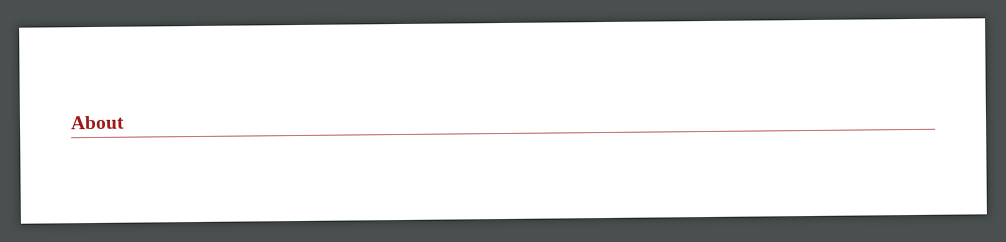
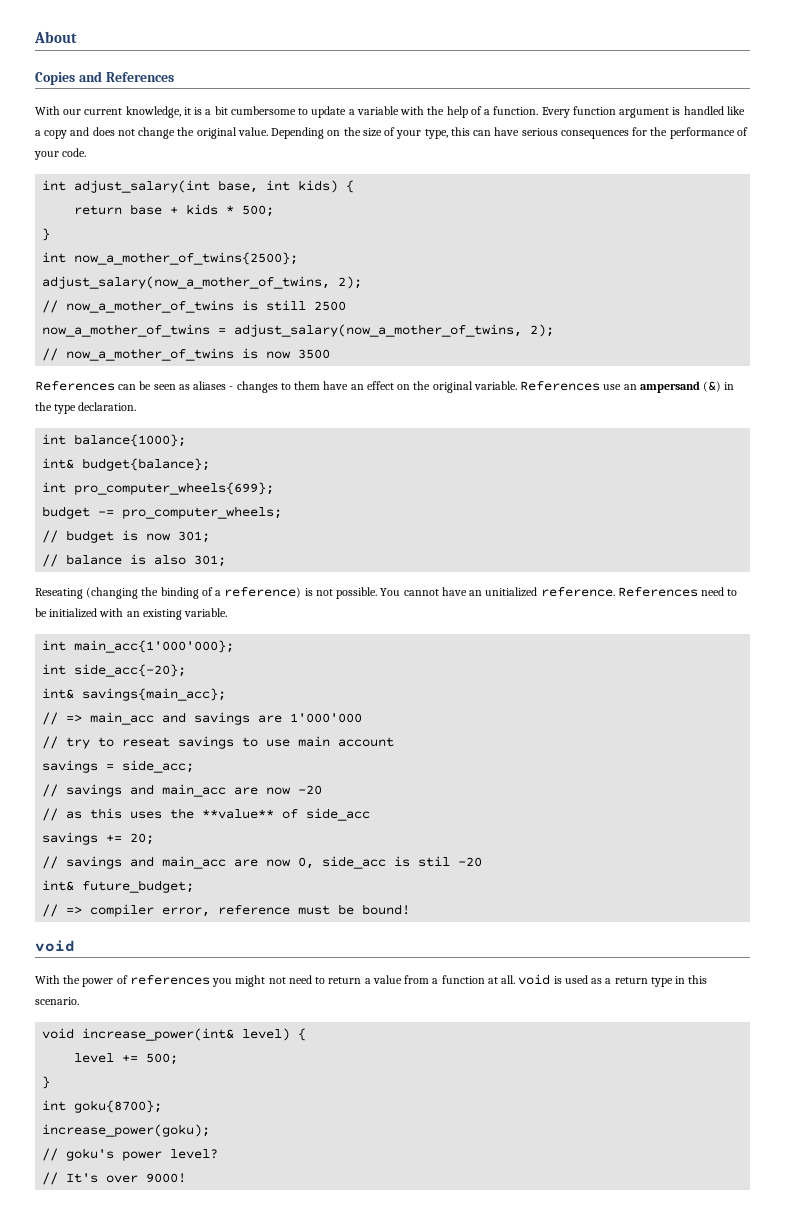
(125, 122) none -> [35,71,174,85] [35,106,745,118] [35,127,748,139] [34,148,87,160] [42,180,355,193] [74,204,275,217] [42,228,51,241] [42,252,299,265] [42,276,363,289] [42,300,347,313] [42,324,555,337] [42,348,331,361] [35,381,735,393] [35,402,137,414] [42,434,187,447] [42,458,211,471] [42,482,275,495] [42,506,283,519] [42,530,211,543] [42,554,227,567] [35,587,738,599] [35,608,228,620] [42,640,235,653] [42,664,187,677] [42,688,227,701] [42,712,363,725] [42,736,395,749] [42,760,195,773] [42,784,323,797] [42,808,371,821] [42,832,155,845] [42,856,483,869] [42,880,195,893] [42,904,411,917] [35,940,75,952] [35,974,708,987] [35,997,79,1005] [42,1028,307,1041] [74,1053,179,1065] [42,1076,51,1089] [42,1100,163,1113] [42,1124,211,1137] [42,1148,219,1161] [42,1172,187,1185] // Copies and References // With our current knowledge, it is a bit cumbersome to update a variable with the help of a function. Every function argument is handled like a copy and does not change the original value. Depending on the size of your type, this can have serious consequences for the performance of your code. // int adjust_salary(int base, int kids) { // return base + kids * 500; // } // int now_a_mother_of_twins{2500}; // adjust_salary(now_a_mother_of_twins, 2); // // now_a_mother_of_twins is still 2500 // now_a_mother_of_twins = adjust_salary(now_a_mother_of_twins, 2); // // now_a_mother_of_twins is now 3500 // References can be seen as aliases - changes to them have an effect on the original variable. References use an ampersand (&) in the type declaration. // int balance{1000}; // int& budget{balance}; // int pro_computer_wheels{699}; // budget -= pro_computer_wheels; // // budget is now 301; // // balance is also 301; // Reseating (changing the binding of a reference) is not possible. You cannot have an unitialized reference. References need to be initialized with an existing variable. // int main_acc{1'000'000}; // int side_acc{-20}; // int& savings{main_acc}; // // => main_acc and savings are 1'000'000 // // try to reseat savings to use main account // savings = side_acc; // // savings and main_acc are now -20 // // as this uses the **value** of side_acc // savings += 20; // // savings and main_acc are now 0, side_acc is stil -20 // int& future_budget; // // => compiler error, reference must be bound! // void // With the power of references you might not need to return a value from a function at all. void is used as a return type in this scenario. // void increase_power(int& level) { // level += 500; // } // int goku{8700}; // increase_power(goku); // // goku's power level? // // It's over 9000!

